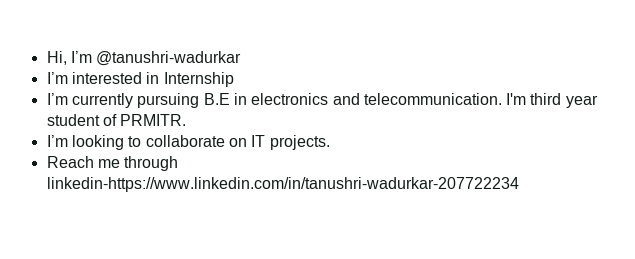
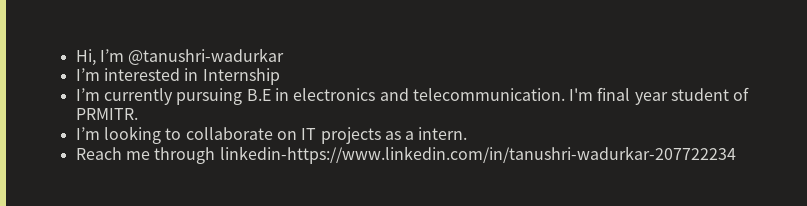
[530,93,562,105] third -> [597,87,631,101] final
[269,135,330,150] projects. -> [320,127,468,144] projects as a intern.

